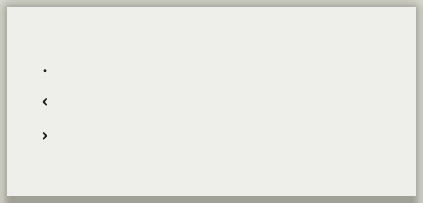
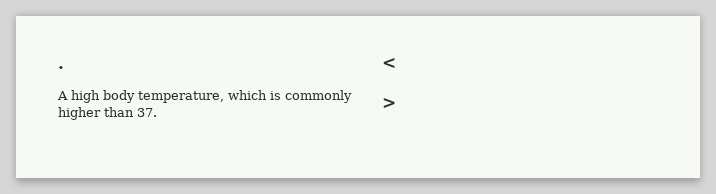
(49, 71) none -> [57,90,352,103] [58,107,157,120] // A high body temperature, which is commonly higher than 37.

